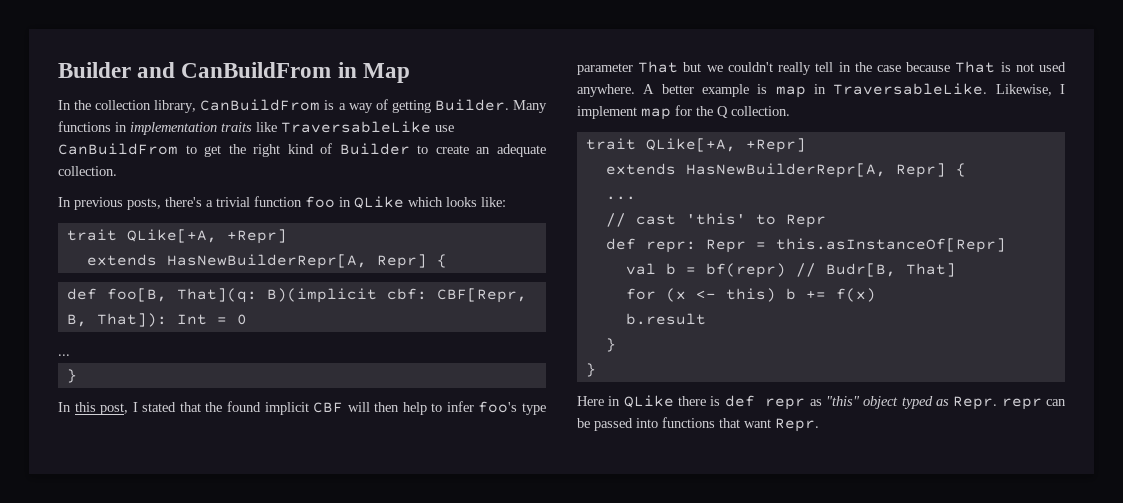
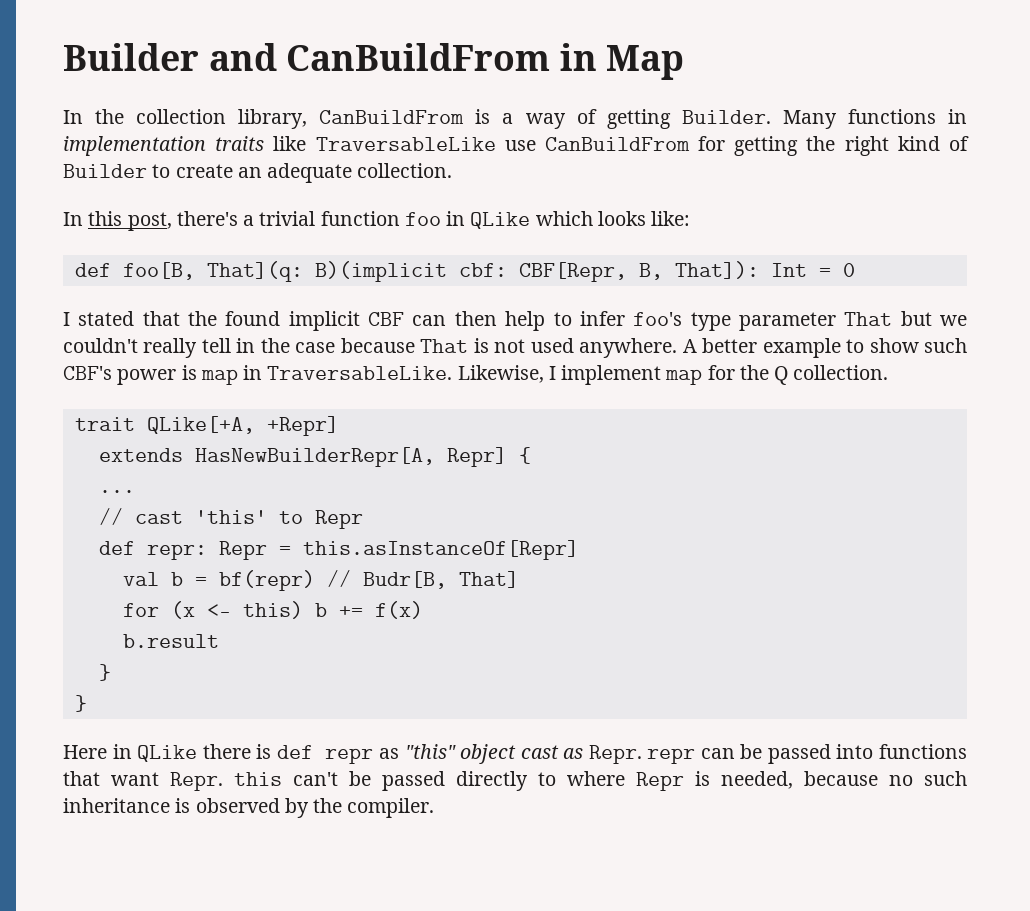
[185,145,222,157] to get -> [698,136,799,156] for getting
[74,197,161,210] previous posts, -> [88,211,172,231] this post,
[66,229,287,244] [86,254,447,269] // trait QLike[+A, +Repr] // extends HasNewBuilderRepr[A, Repr] { -> (691, 218) none
[58,354,70,356] [66,369,77,383] [58,402,129,415] ... // } // In this post, -> (855, 270) none
[347,402,370,412] will -> [412,315,447,326] can
(749, 90) none -> [846,338,968,353] [63,366,177,385] to show such CBF's power
[901,396,933,409] typed -> [520,745,559,759] cast
(819, 425) none -> [234,771,967,791] [63,798,435,818] this can't be passed directly to where Repr is needed, because no such inheritance is observed by the compiler.

